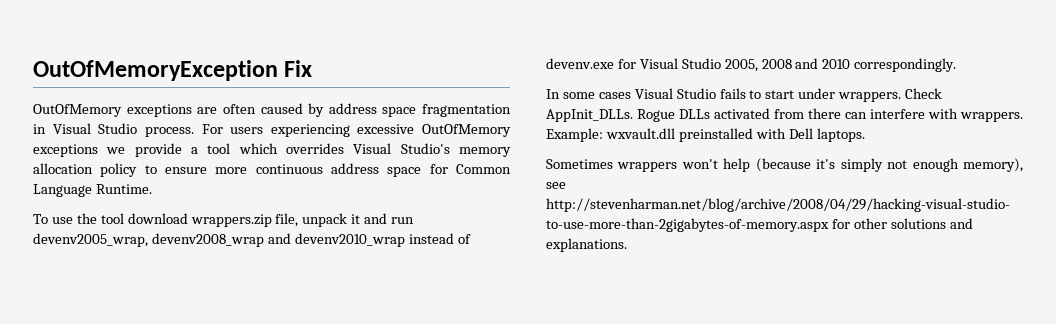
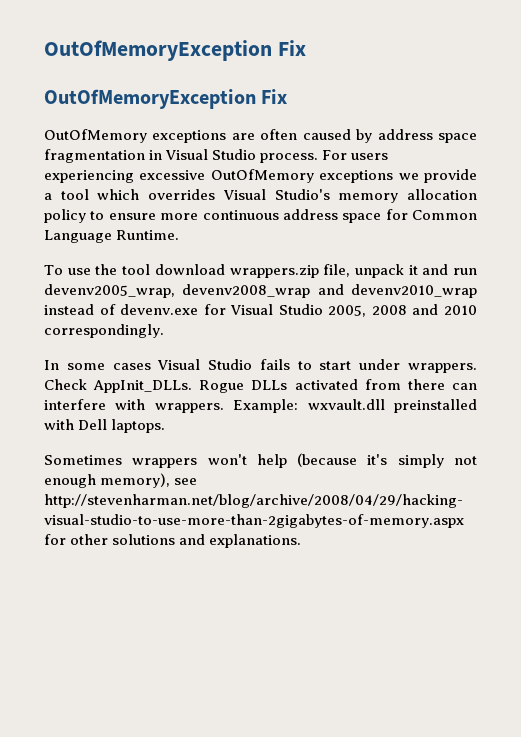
[33,60,313,81] OutOfMemoryException Fix -> [44,40,306,61] [44,89,288,109] OutOfMemoryException Fix // OutOfMemoryException Fix

